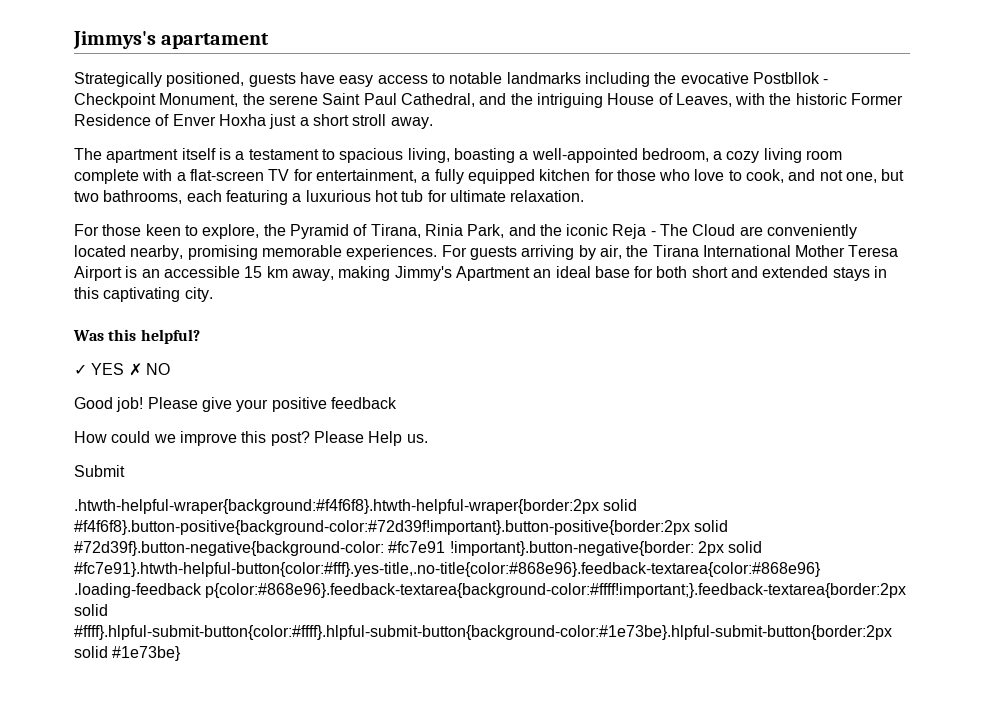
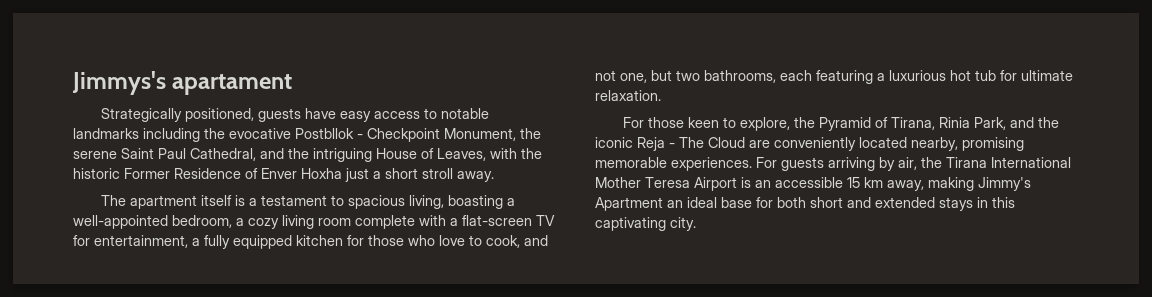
[73,329,200,344] [74,363,170,376] [74,397,397,412] [74,431,428,446] [74,465,125,477] [74,499,638,514] [74,520,729,535] [74,541,763,556] [74,562,821,577] [74,583,907,598] [74,604,108,616] [74,625,892,640] [74,646,182,661] // Was this helpful? // ✓ YES ✗ NO // Good job! Please give your positive feedback // How could we improve this post? Please Help us. // Submit // .htwth-helpful-wraper{background:#f4f6f8}.htwth-helpful-wraper{border:2px solid #f4f6f8}.button-positive{background-color:#72d39f!important}.button-positive{border:2px solid #72d39f}.button-negative{background-color: #fc7e91 !important}.button-negative{border: 2px solid #fc7e91}.htwth-helpful-button{color:#fff}.yes-title,.no-title{color:#868e96}.feedback-textarea{color:#868e96} .loading-feedback p{color:#868e96}.feedback-textarea{background-color:#ffff!important;}.feedback-textarea{border:2px solid #ffff}.hlpful-submit-button{color:#ffff}.hlpful-submit-button{background-color:#1e73be}.hlpful-submit-button{border:2px solid #1e73be} -> (696, 224) none

